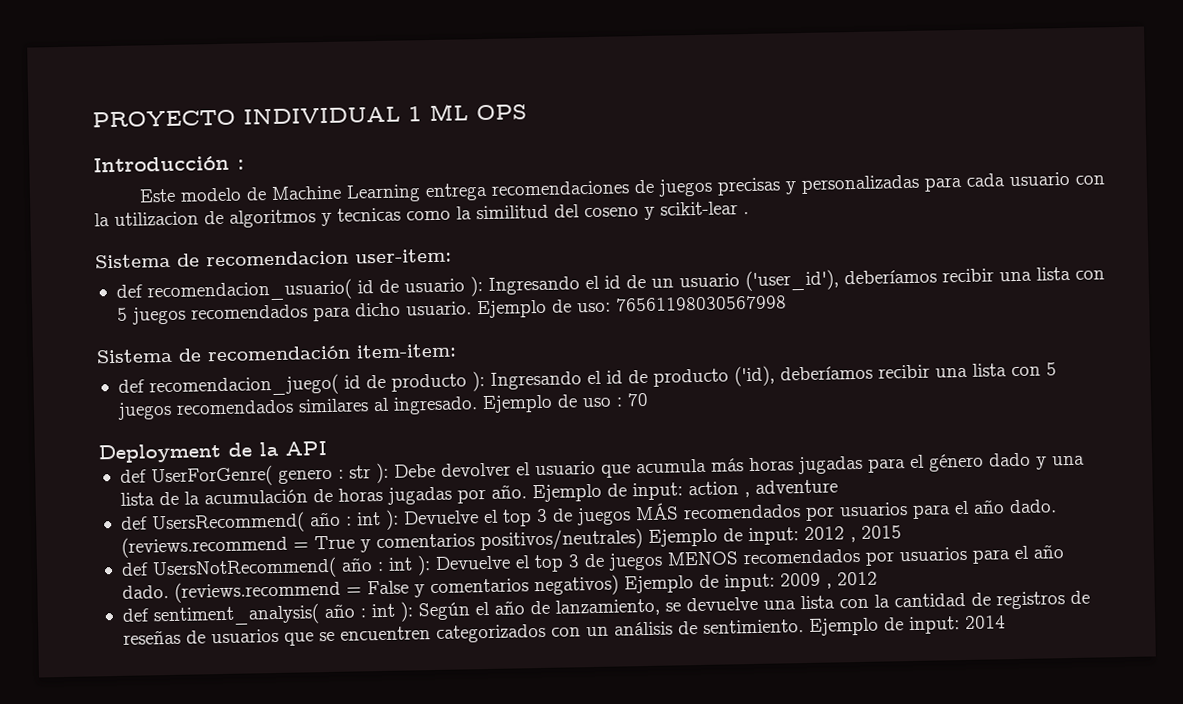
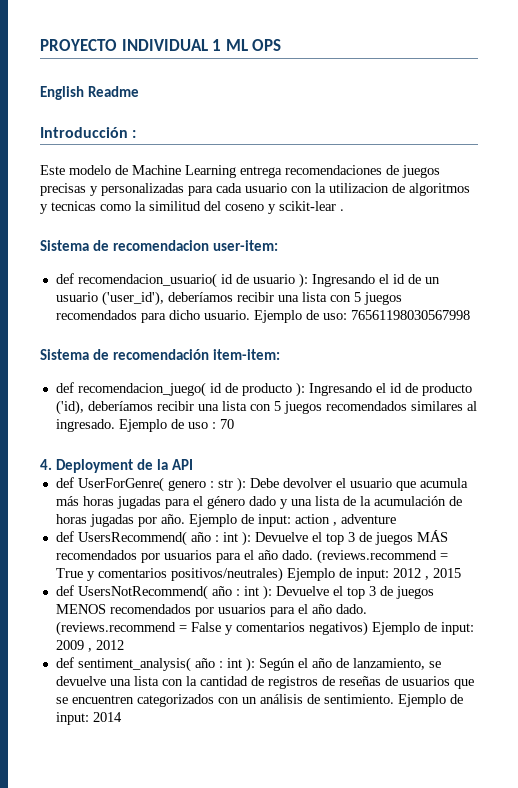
(527, 112) none -> [40,86,140,100] // English Readme
(649, 399) none -> [40,459,52,470] 4.

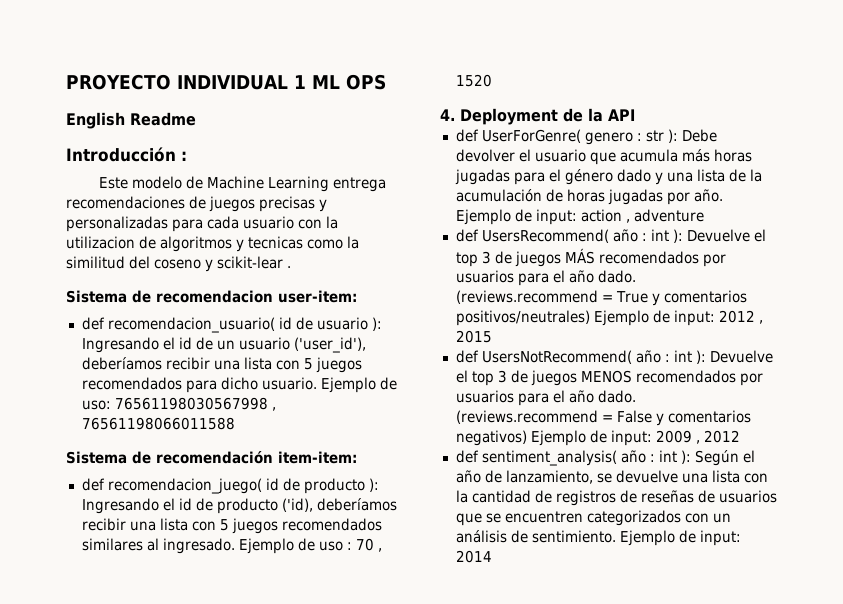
(470, 315) none -> [271,407,276,411] [81,417,235,430] , 76561198066011588
(234, 424) none -> [377,548,382,552] [455,74,492,87] , 1520

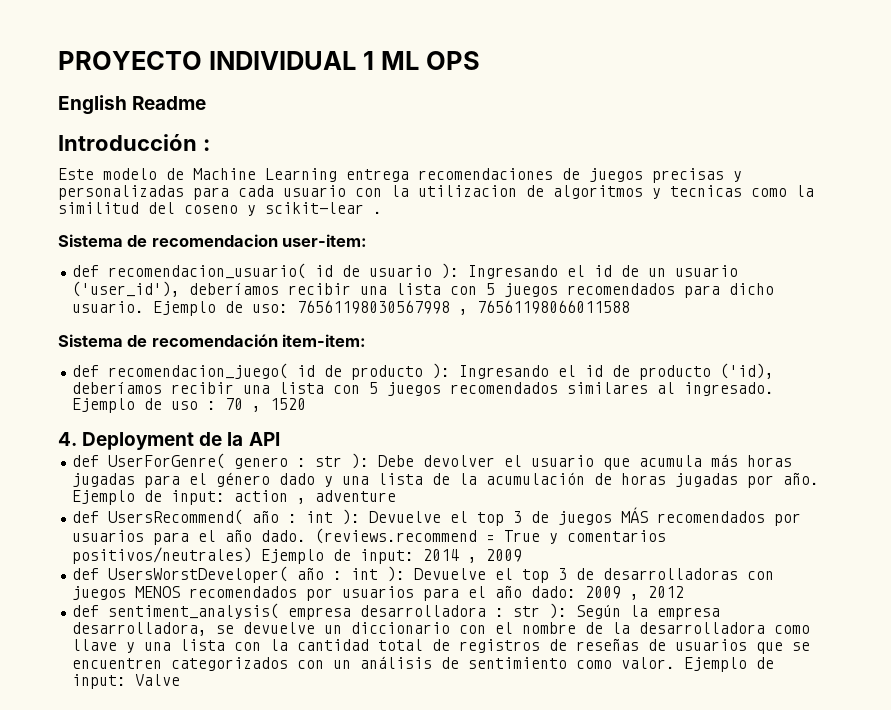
[718,310,763,324] [455,330,492,343] [455,350,773,364] [455,370,528,386] 2012 , 2015 // def UsersNotRecommend( año : int ): Devuelve el top 3 de -> [423,549,523,563] [72,566,775,583] 2014 , 2009 // def UsersWorstDeveloper( año : int ): Devuelve el top 3 de desarrolladoras con
[597,390,636,403] [455,410,751,426] [455,430,652,446] dado. (reviews.recommend = False y comentarios negativos) Ejemplo de input: -> [531,586,577,598] dado:
[620,450,755,466] [455,470,678,484] año : int ): Según el año de lanzamiento, se devuelve -> [288,603,721,620] [72,622,811,636] [72,639,136,653] empresa desarrolladora : str ): Según la empresa desarrolladora, se devuelve un diccionario con el nombre de la desarrolladora como llave y
(531, 496) none -> [378,639,424,651] total
[531,530,741,546] [455,550,492,563] sentimiento. Ejemplo de input: 2014 -> [468,657,775,672] [72,674,181,689] sentimiento como valor. Ejemplo de input: Valve

